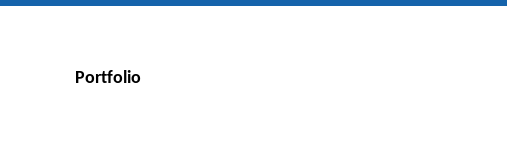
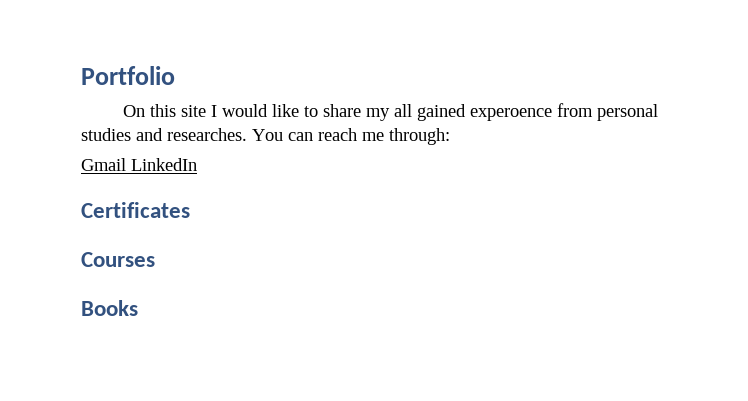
(141, 76) none -> [122,103,658,121] [81,128,450,145] [81,158,197,171] [81,202,190,218] [81,252,155,267] [81,300,138,316] // On this site I would like to share my all gained experoence from personal studies and researches. You can reach me through: // Gmail LinkedIn // Certificates // Courses // Books

